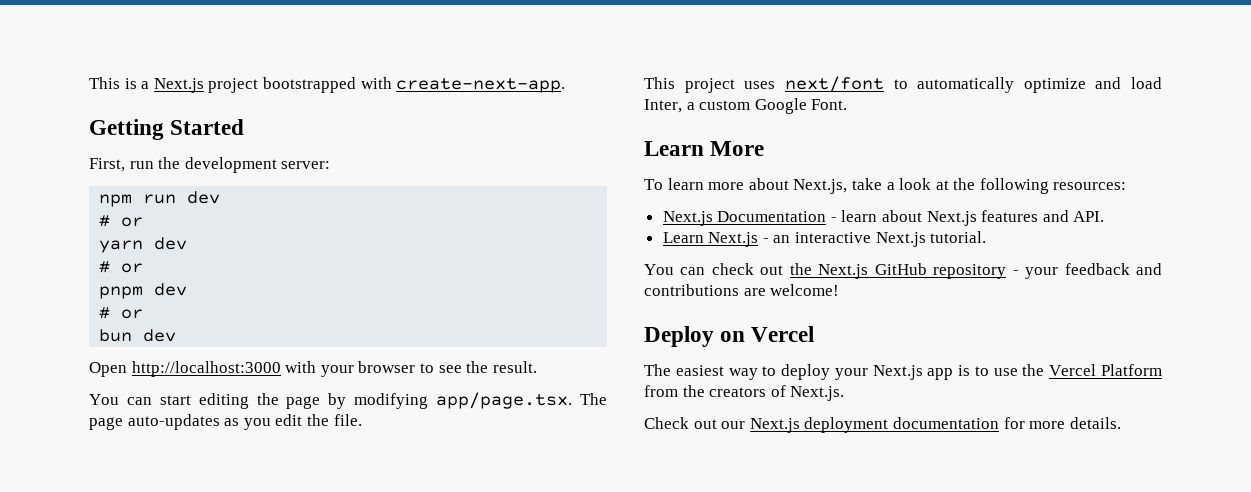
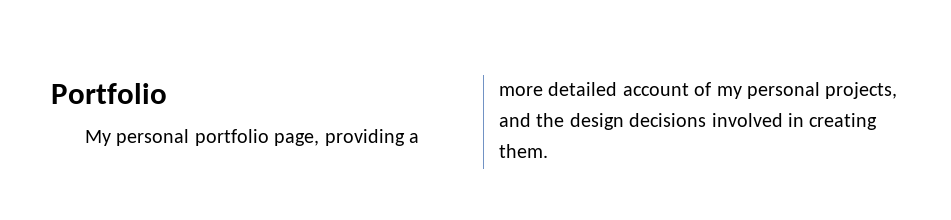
[89,77,566,93] [89,119,245,140] [89,157,331,173] [99,191,221,207] [99,215,144,227] [99,237,188,253] [99,261,144,273] [99,283,188,299] [99,307,144,319] [99,329,177,342] [89,361,537,377] [89,392,607,409] [89,414,362,430] [644,76,1162,93] [644,98,848,114] [644,141,765,156] [644,178,1127,194] [662,210,1105,226] [662,231,987,247] [644,263,1162,279] [644,284,840,296] [644,326,815,347] [644,364,1162,380] [644,385,845,401] [644,417,1121,433] This is a Next.js project bootstrapped with create-next-app. // Getting Started // First, run the development server: // npm run dev // # or // yarn dev // # or // pnpm dev // # or // bun dev // Open http://localhost:3000 with your browser to see the result. // You can start editing the page by modifying app/page.tsx. The page auto-updates as you edit the file. // This project uses next/font to automatically optimize and load Inter, a custom Google Font. // Learn More // To learn more about Next.js, take a look at the following resources: // Next.js Documentation - learn about Next.js features and API. // Learn Next.js - an interactive Next.js tutorial. // You can check out the Next.js GitHub repository - your feedback and contributions are welcome! // Deploy on Vercel // The easiest way to deploy your Next.js app is to use the Vercel Platform from the creators of Next.js. // Check out our Next.js deployment documentation for more details. -> [51,83,167,104] [84,129,419,146] [499,82,898,99] [499,113,878,130] [499,144,548,158] Portfolio // My personal portfolio page, providing a more detailed account of my personal projects, and the design decisions involved in creating them.

